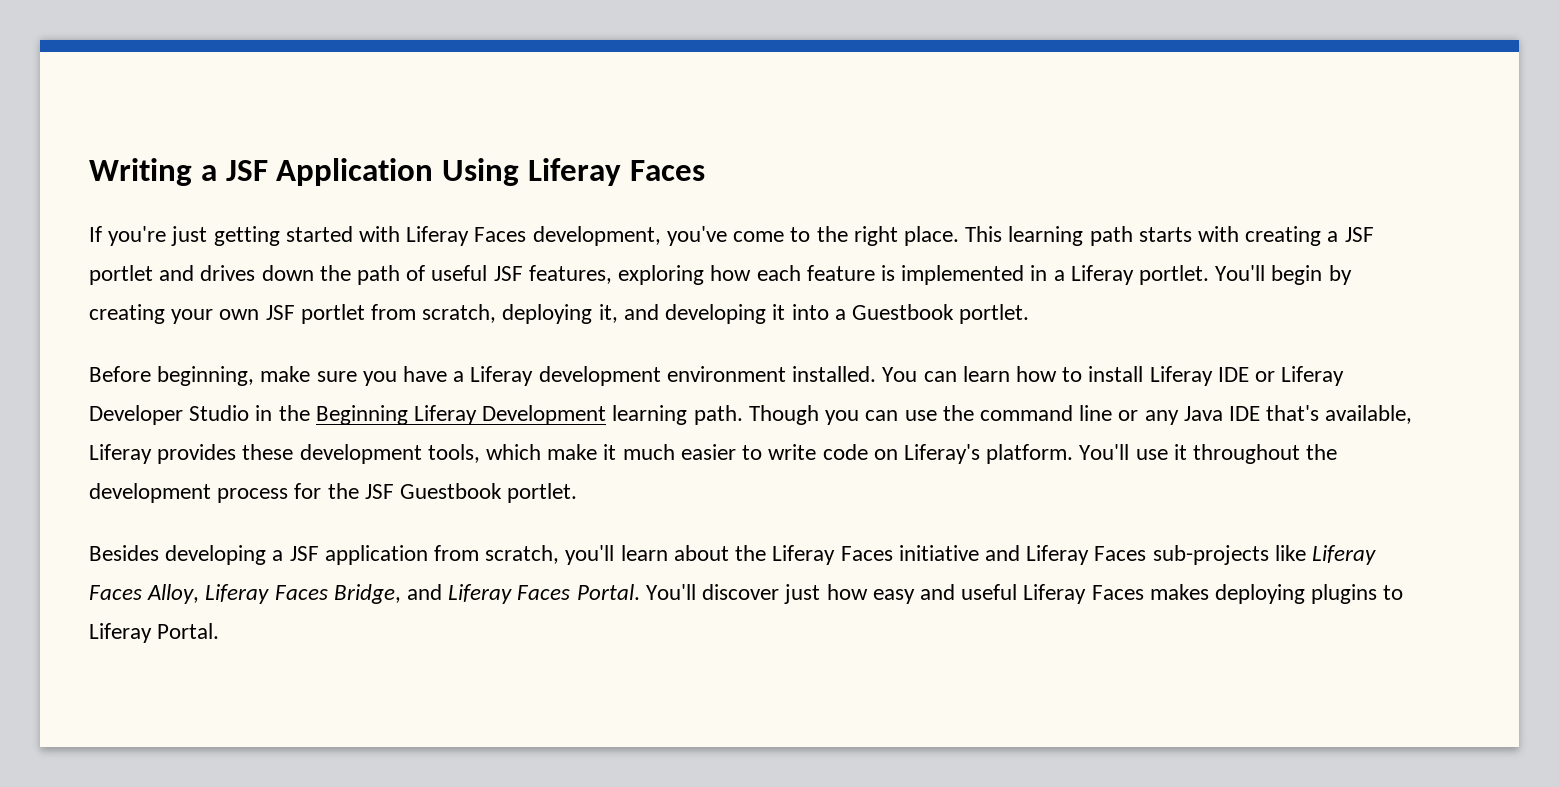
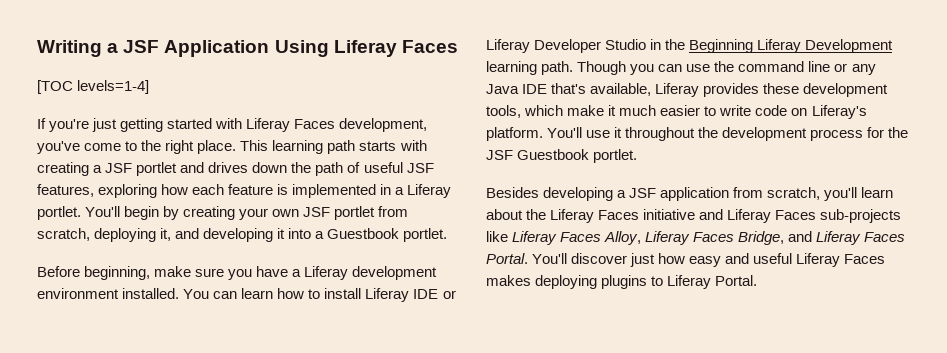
(705, 170) none -> [37,80,150,94] // [TOC levels=1-4]

